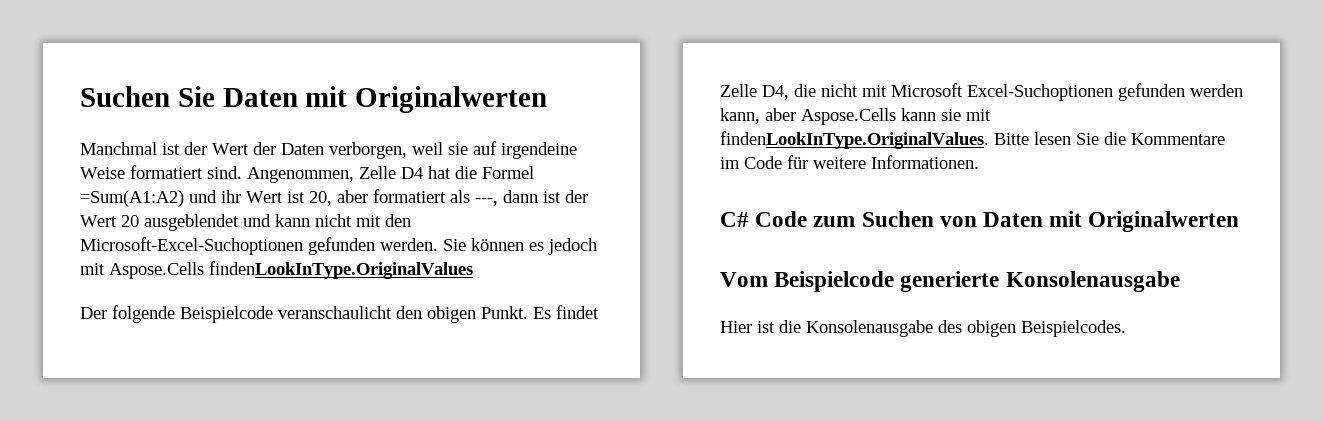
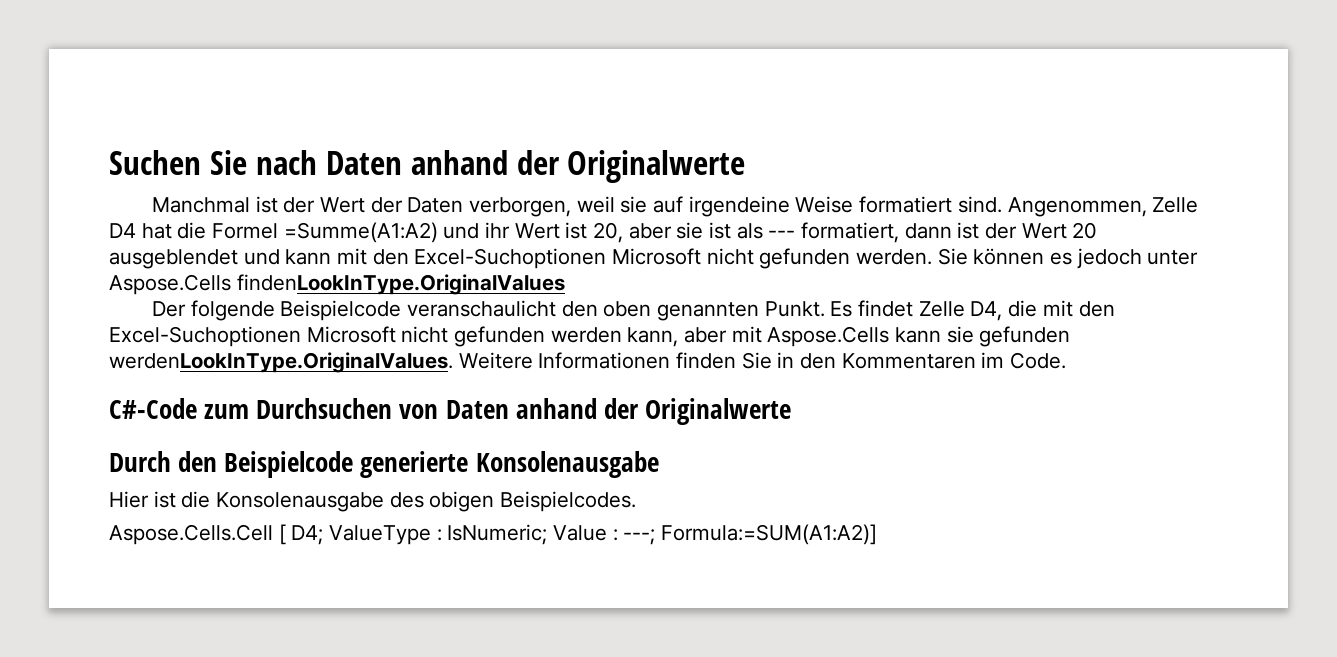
[222,86,548,113] Daten mit Originalwerten -> [255,150,746,183] nach Daten anhand der Originalwerte
[80,190,184,207] =Sum(A1:A2) -> [283,222,438,243] =Summe(A1:A2)
[373,189,498,206] formatiert als ---, -> [676,222,900,243] sie ist als --- formatiert,
[315,214,411,227] [80,237,303,255] nicht mit den Microsoft-Excel-Suchoptionen -> [337,248,754,269] mit den Excel-Suchoptionen Microsoft nicht
[80,263,105,275] mit -> [1147,250,1199,265] unter
[427,306,476,323] obigen -> [603,301,760,321] oben genannten
[821,83,1113,101] nicht mit Microsoft Excel-Suchoptionen -> [1042,300,1115,317] [109,326,449,347] mit den Excel-Suchoptionen Microsoft nicht
(796, 114) none -> [731,326,762,343] mit
[966,109,991,121] [720,131,1225,149] [720,155,979,169] [720,211,1240,232] [720,272,768,287] mit findenLookInType.OriginalValues. Bitte lesen Sie die Kommentare im Code für weitere Informationen. // C# Code zum Suchen von Daten mit Originalwerten // Vom -> [979,326,1071,347] [109,352,1067,373] [109,398,792,425] [109,451,218,472] gefunden werdenLookInType.OriginalValues. Weitere Informationen finden Sie in den Kommentaren im Code. // C#-Code zum Durchsuchen von Daten anhand der Originalwerte // Durch den
(1126, 328) none -> [109,524,878,545] // Aspose.Cells.Cell [ D4; ValueType : IsNumeric; Value : ---; Formula:=SUM(A1:A2)]

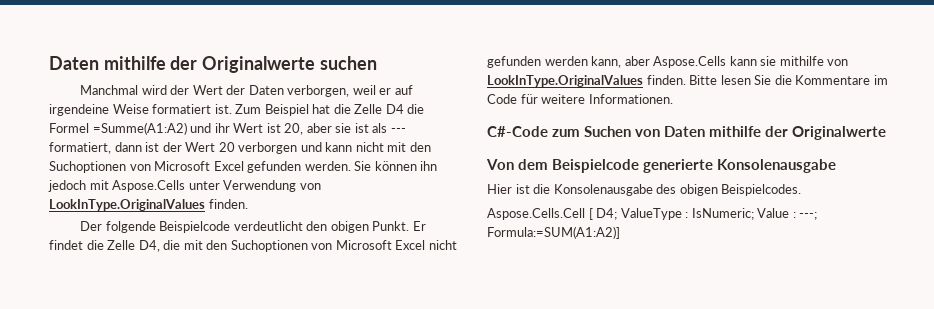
[109,150,746,183] Suchen Sie nach Daten anhand der Originalwerte -> [49,56,377,73] Daten mithilfe der Originalwerte suchen
[255,196,278,213] ist -> [141,85,167,95] wird
[620,196,648,213] sie -> [379,88,392,95] er
[957,196,1147,217] sind. Angenommen, -> [214,104,351,116] ist. Zum Beispiel hat die
[141,223,172,239] hat -> (404, 109) none
[109,249,238,269] ausgeblendet -> [238,142,298,154] verborgen
[337,248,1199,269] [109,274,565,295] [152,300,914,321] mit den Excel-Suchoptionen Microsoft nicht gefunden werden. Sie können es jedoch unter Aspose.Cells findenLookInType.OriginalValues // Der folgende Beispielcode veranschaulicht den oben genannten Punkt. Es findet -> [355,142,431,152] [49,161,438,173] [48,180,321,192] [49,199,248,211] [80,221,426,233] [49,240,104,250] nicht mit den Suchoptionen von Microsoft Excel gefunden werden. Sie können ihn jedoch mit Aspose.Cells unter Verwendung von LookInType.OriginalValues finden. // Der folgende Beispielcode verdeutlicht den obigen Punkt. Er findet die
[109,326,396,347] Excel-Suchoptionen Microsoft -> [230,240,426,252] Suchoptionen von Microsoft Excel
[731,326,762,343] mit -> (650, 61) none
[979,326,1071,347] [109,352,1067,373] gefunden werdenLookInType.OriginalValues. Weitere Informationen finden Sie in den Kommentaren im Code. -> [779,56,849,66] [487,75,888,87] [487,94,673,104] mithilfe von LookInType.OriginalValues finden. Bitte lesen Sie die Kommentare im Code für weitere Informationen.
[256,398,393,419] Durchsuchen -> [584,126,632,137] Suchen
[515,398,792,425] [109,451,218,472] anhand der Originalwerte // Durch den -> [709,126,887,140] [486,159,549,170] mithilfe der Originalwerte // Von dem

